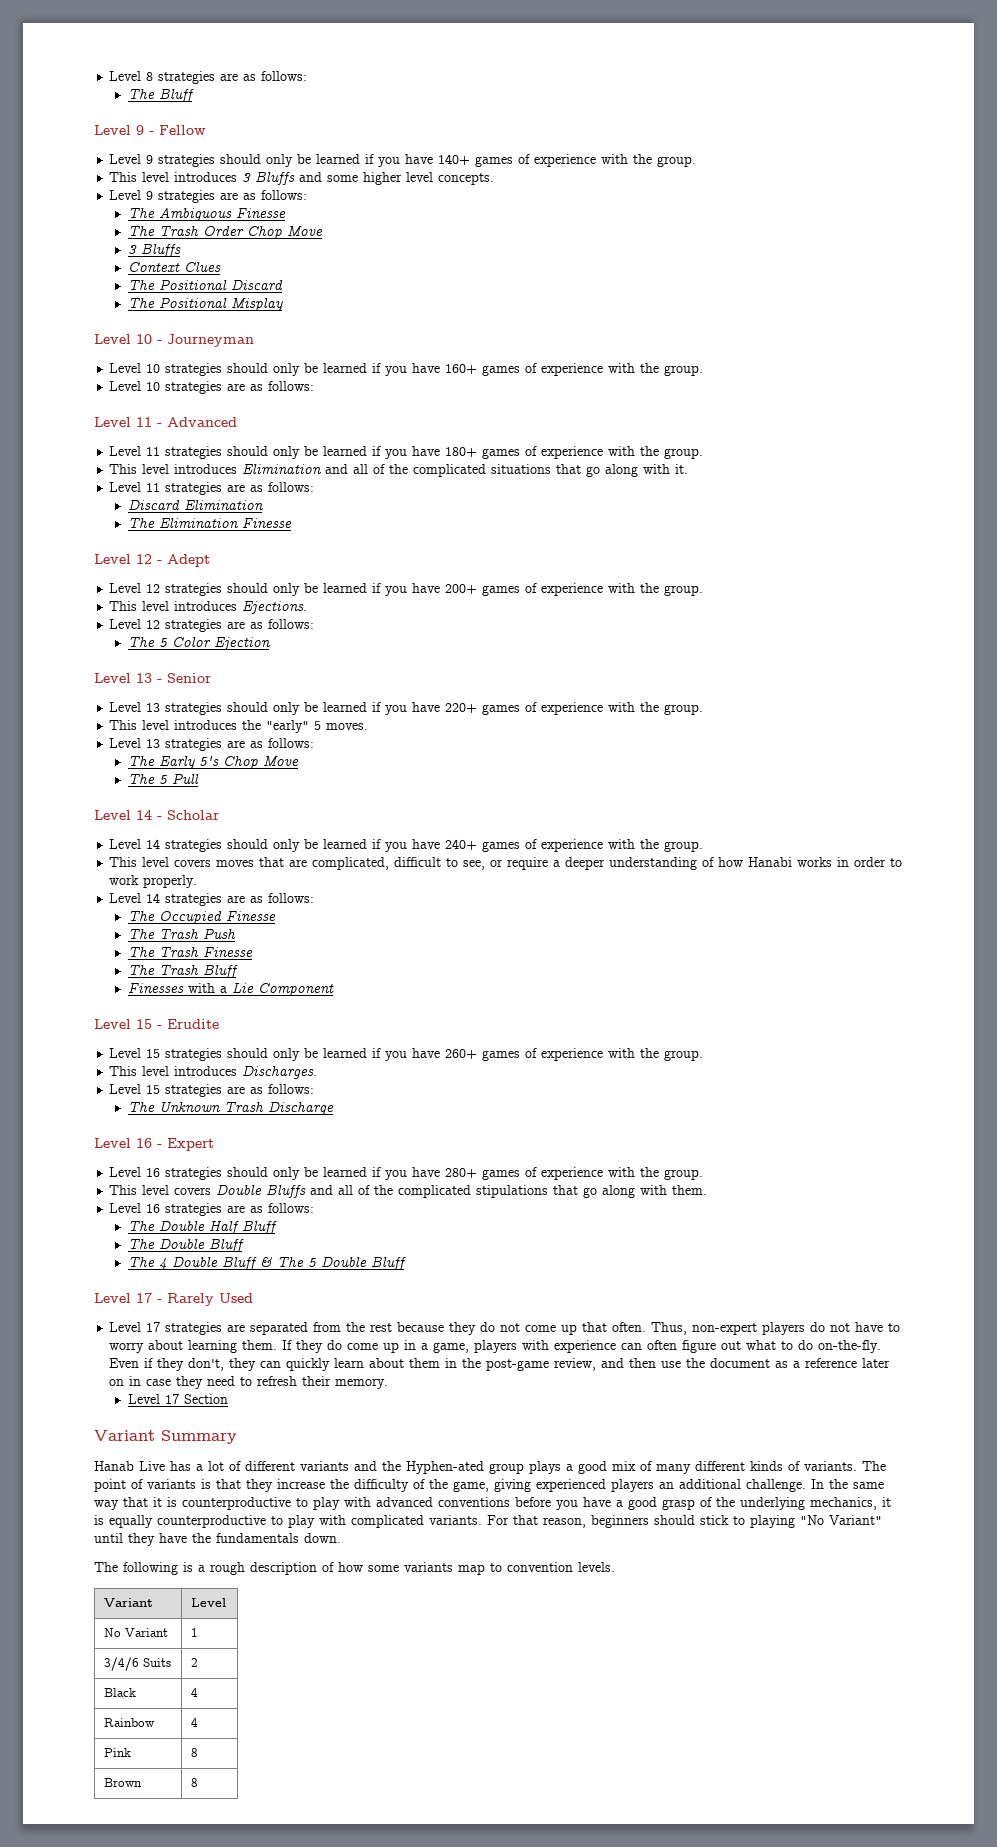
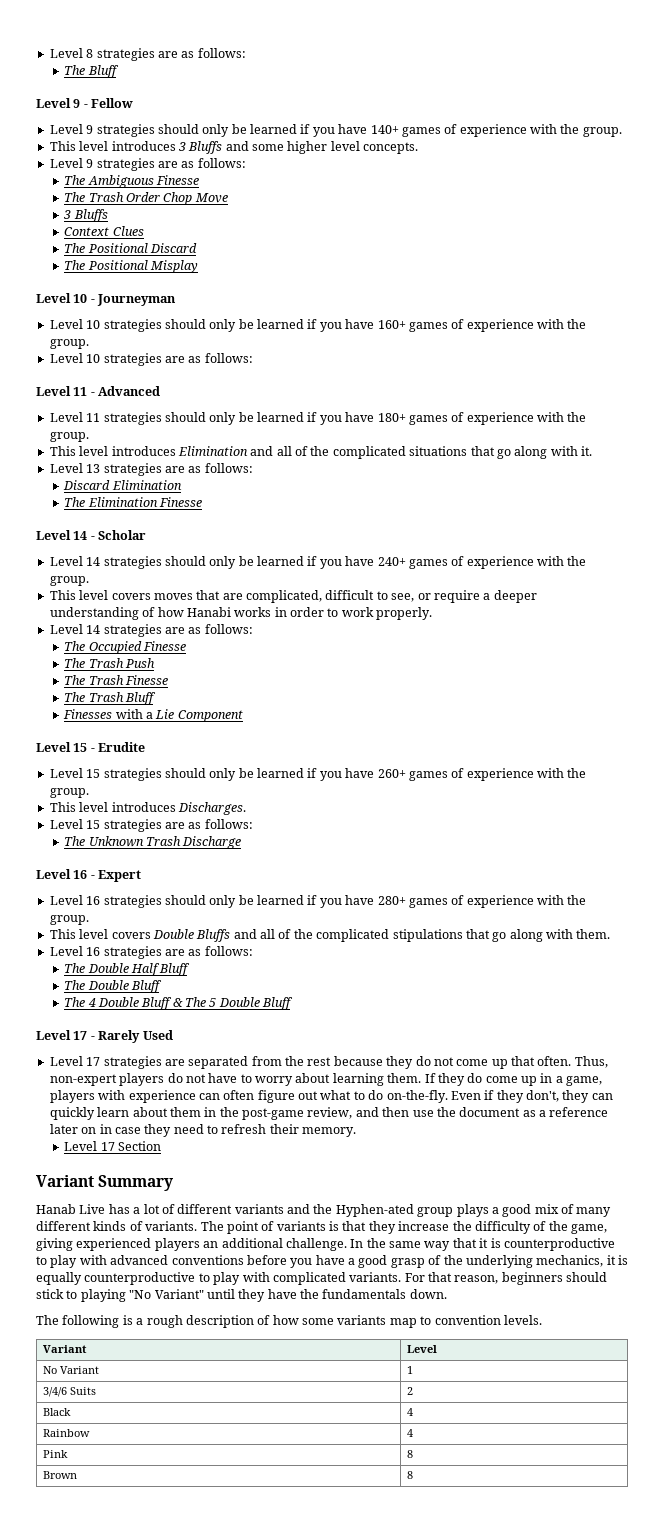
[146,483,161,492] 11 -> [86,464,101,473] 13
[94,554,210,567] [109,583,704,596] [109,601,308,614] [109,619,315,632] [127,637,271,650] [94,673,211,683] [109,702,704,715] [109,720,369,733] [109,738,315,751] [127,755,299,769] [127,773,199,784] // Level 12 - Adept // Level 12 strategies should only be learned if you have 200+ games of experience with the group. // This level introduces Ejections. // Level 12 strategies are as follows: // The 5 Color Ejection // Level 13 - Senior // Level 13 strategies should only be learned if you have 220+ games of experience with the group. // This level introduces the "early" 5 moves. // Level 13 strategies are as follows: // The Early 5's Chop Move // The 5 Pull -> (202, 502) none

